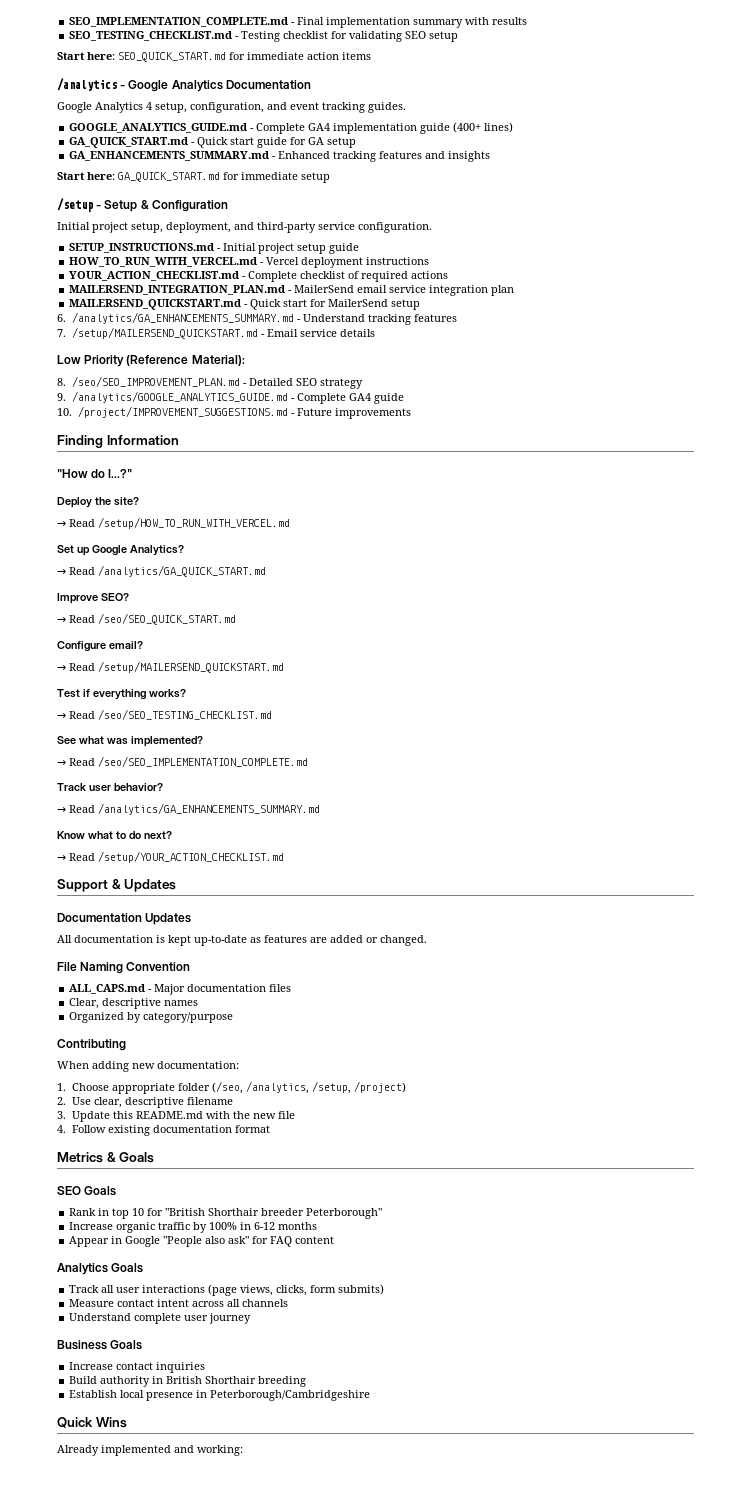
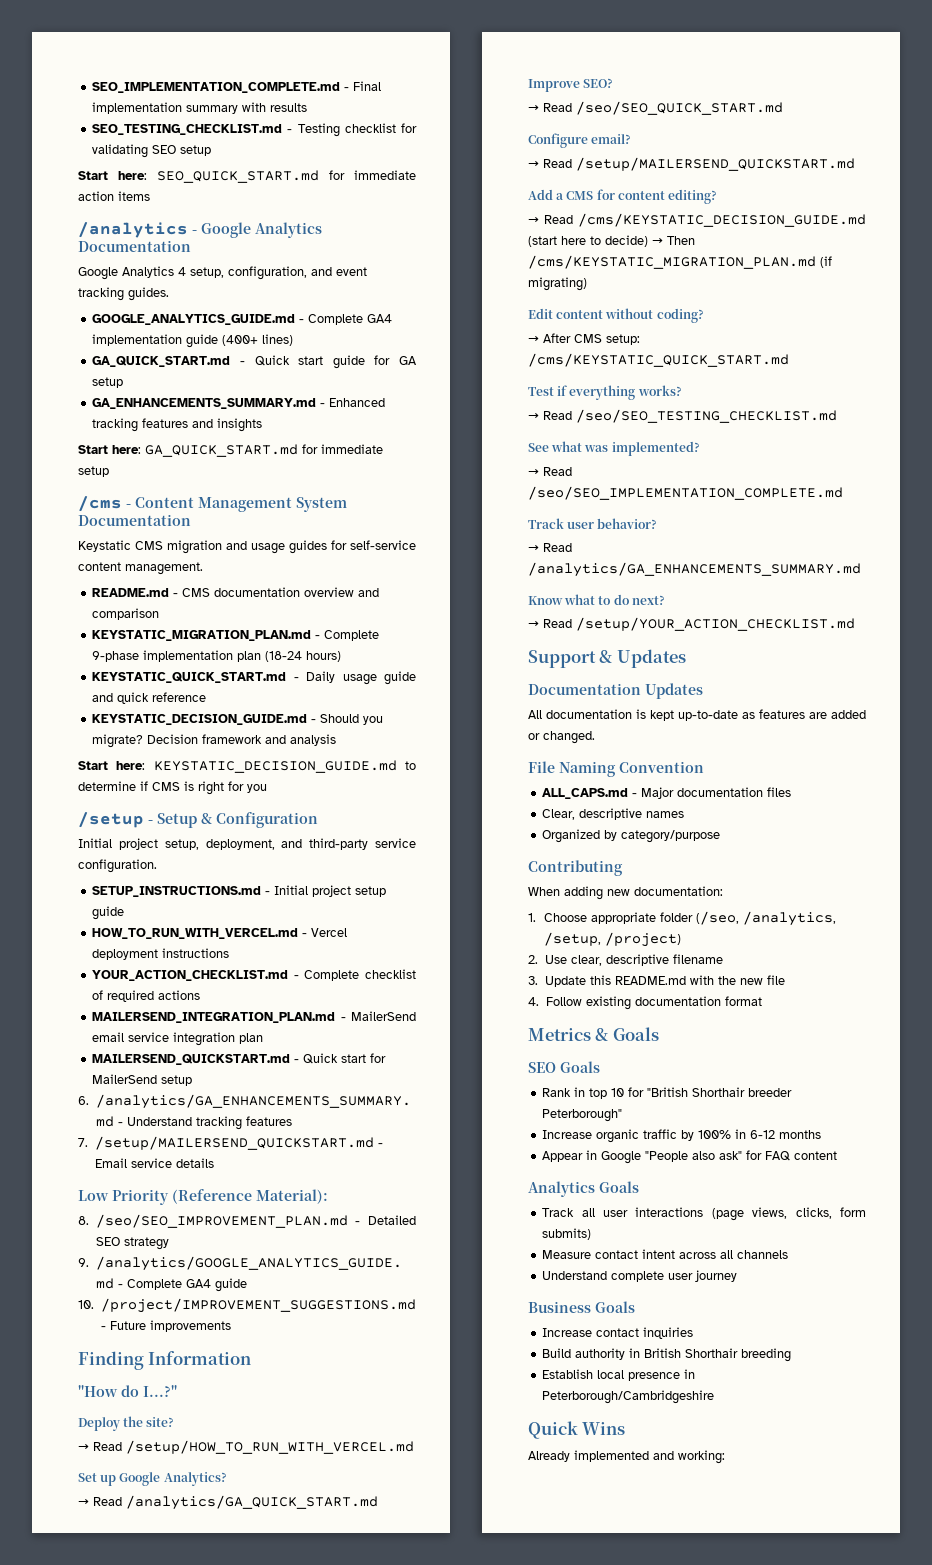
(330, 177) none -> [78,496,347,512] [78,514,191,526] [78,540,416,554] [78,562,203,575] [92,587,380,597] [92,608,160,620] [92,630,380,641] [92,650,342,662] [92,671,417,685] [92,692,207,704] [92,714,384,725] [92,734,337,748] [78,760,416,773] [78,781,267,795] // /cms - Content Management System Documentation // Keystatic CMS migration and usage guides for self-service content management. // README.md - CMS documentation overview and comparison // KEYSTATIC_MIGRATION_PLAN.md - Complete 9-phase implementation plan (18-24 hours) // KEYSTATIC_QUICK_START.md - Daily usage guide and quick reference // KEYSTATIC_DECISION_GUIDE.md - Should you migrate? Decision framework and analysis // Start here: KEYSTATIC_DECISION_GUIDE.md to determine if CMS is right for you
(284, 667) none -> [528,189,718,204] [528,213,866,227] [528,235,695,247] [528,255,832,269] [528,277,587,291] [528,308,704,323] [528,333,640,345] [528,353,789,367] // Add a CMS for content editing? // → Read /cms/KEYSTATIC_DECISION_GUIDE.md (start here to decide) → Then /cms/KEYSTATIC_MIGRATION_PLAN.md (if migrating) // Edit content without coding? // → After CMS setup: /cms/KEYSTATIC_QUICK_START.md

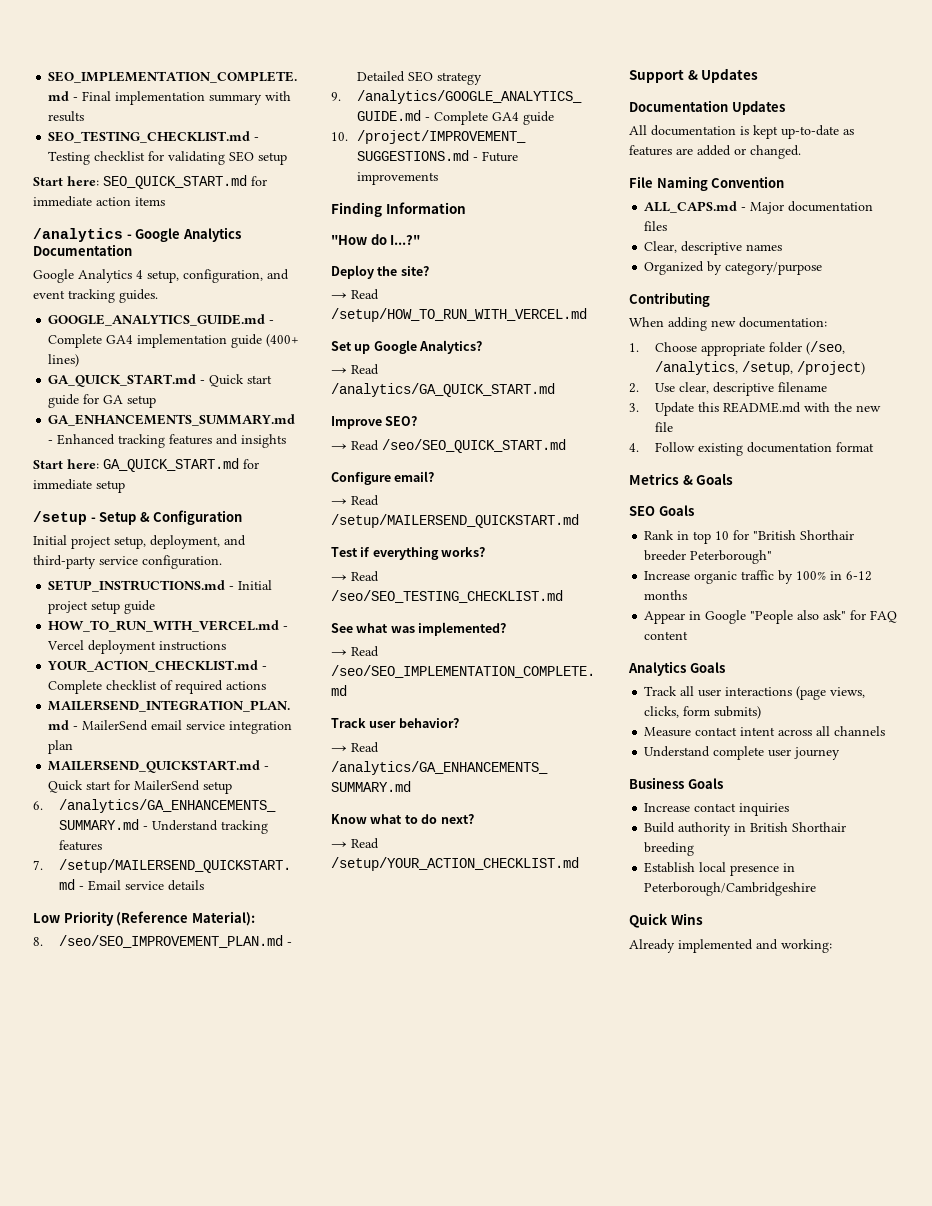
[78,496,347,512] [78,514,191,526] [78,540,416,554] [78,562,203,575] [92,587,380,597] [92,608,160,620] [92,630,380,641] [92,650,342,662] [92,671,417,685] [92,692,207,704] [92,714,384,725] [92,734,337,748] [78,760,416,773] [78,781,267,795] // /cms - Content Management System Documentation // Keystatic CMS migration and usage guides for self-service content management. // README.md - CMS documentation overview and comparison // KEYSTATIC_MIGRATION_PLAN.md - Complete 9-phase implementation plan (18-24 hours) // KEYSTATIC_QUICK_START.md - Daily usage guide and quick reference // KEYSTATIC_DECISION_GUIDE.md - Should you migrate? Decision framework and analysis // Start here: KEYSTATIC_DECISION_GUIDE.md to determine if CMS is right for you -> (125, 486) none
[528,189,718,204] [528,213,866,227] [528,235,695,247] [528,255,832,269] [528,277,587,291] [528,308,704,323] [528,333,640,345] [528,353,789,367] // Add a CMS for content editing? // → Read /cms/KEYSTATIC_DECISION_GUIDE.md (start here to decide) → Then /cms/KEYSTATIC_MIGRATION_PLAN.md (if migrating) // Edit content without coding? // → After CMS setup: /cms/KEYSTATIC_QUICK_START.md -> (579, 521) none

